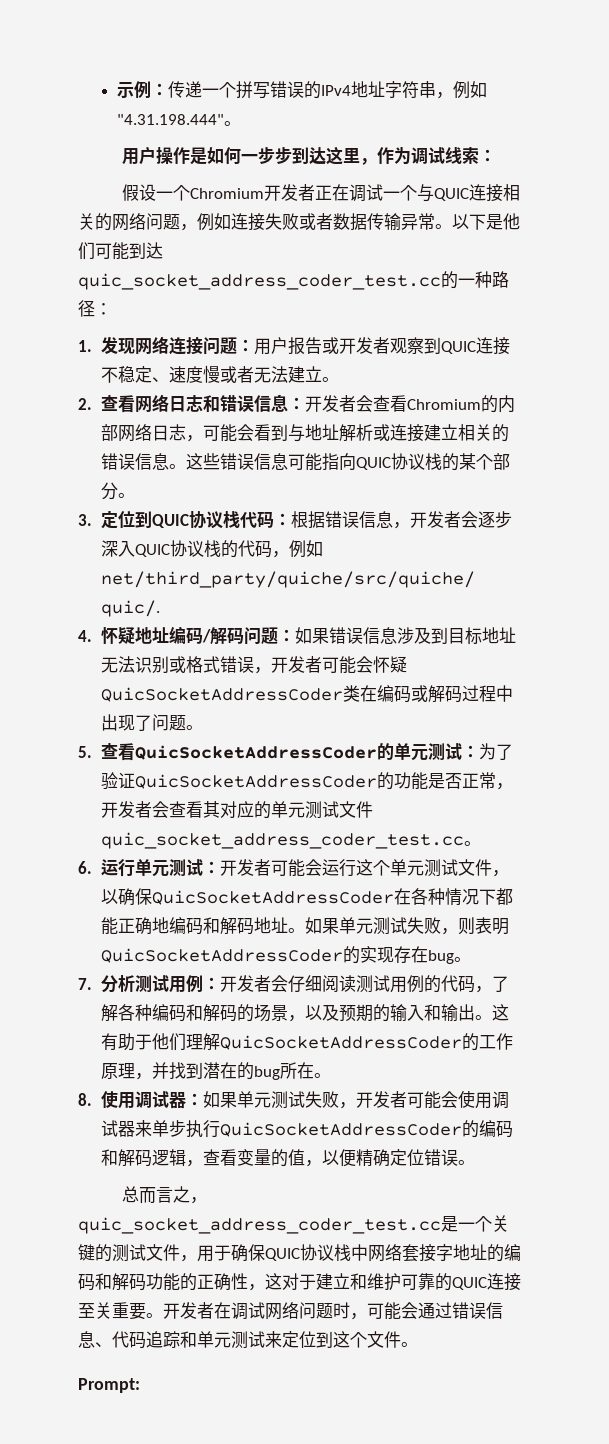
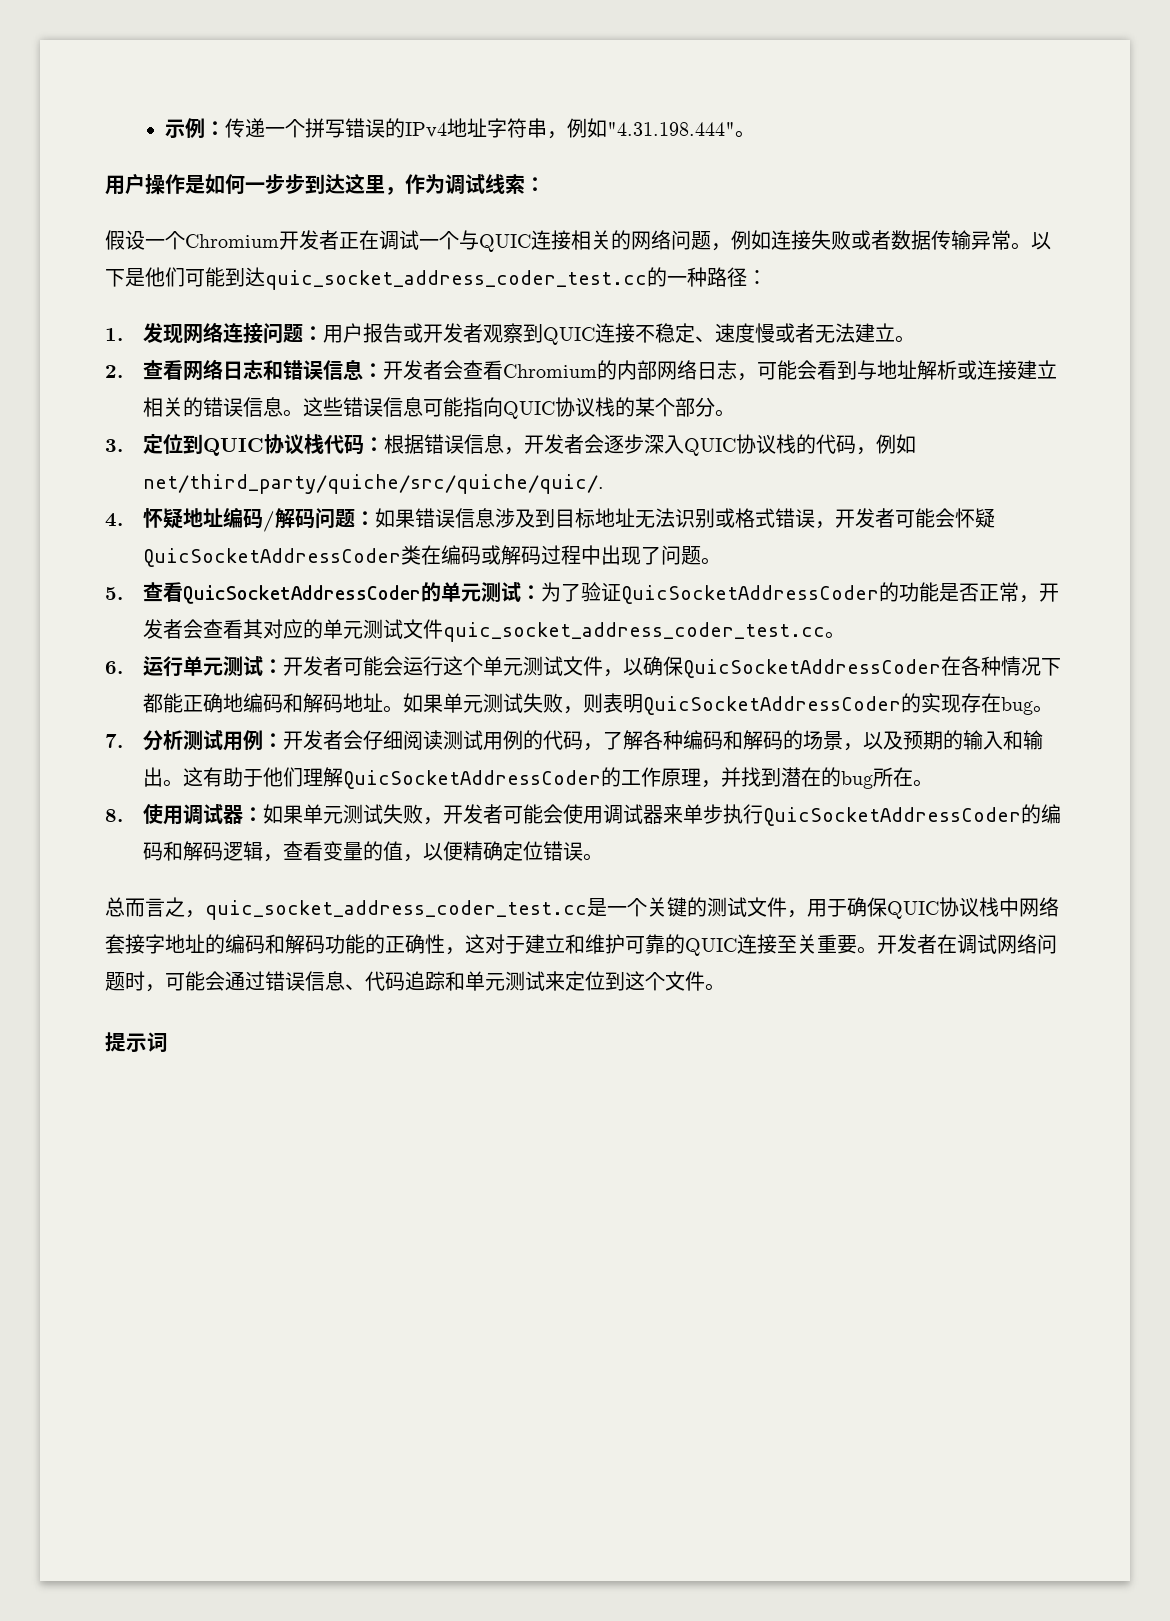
[78,1378,140,1393] Prompt: -> [105,1032,168,1052] 提示词

